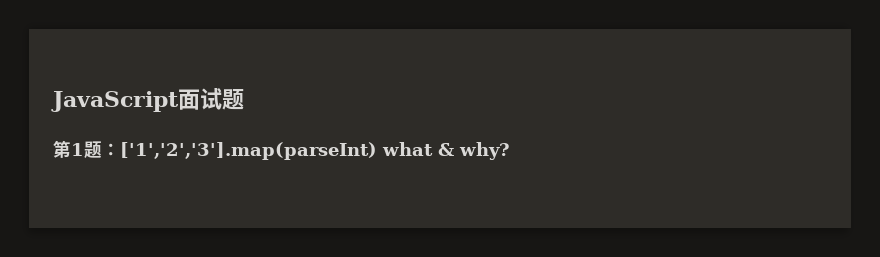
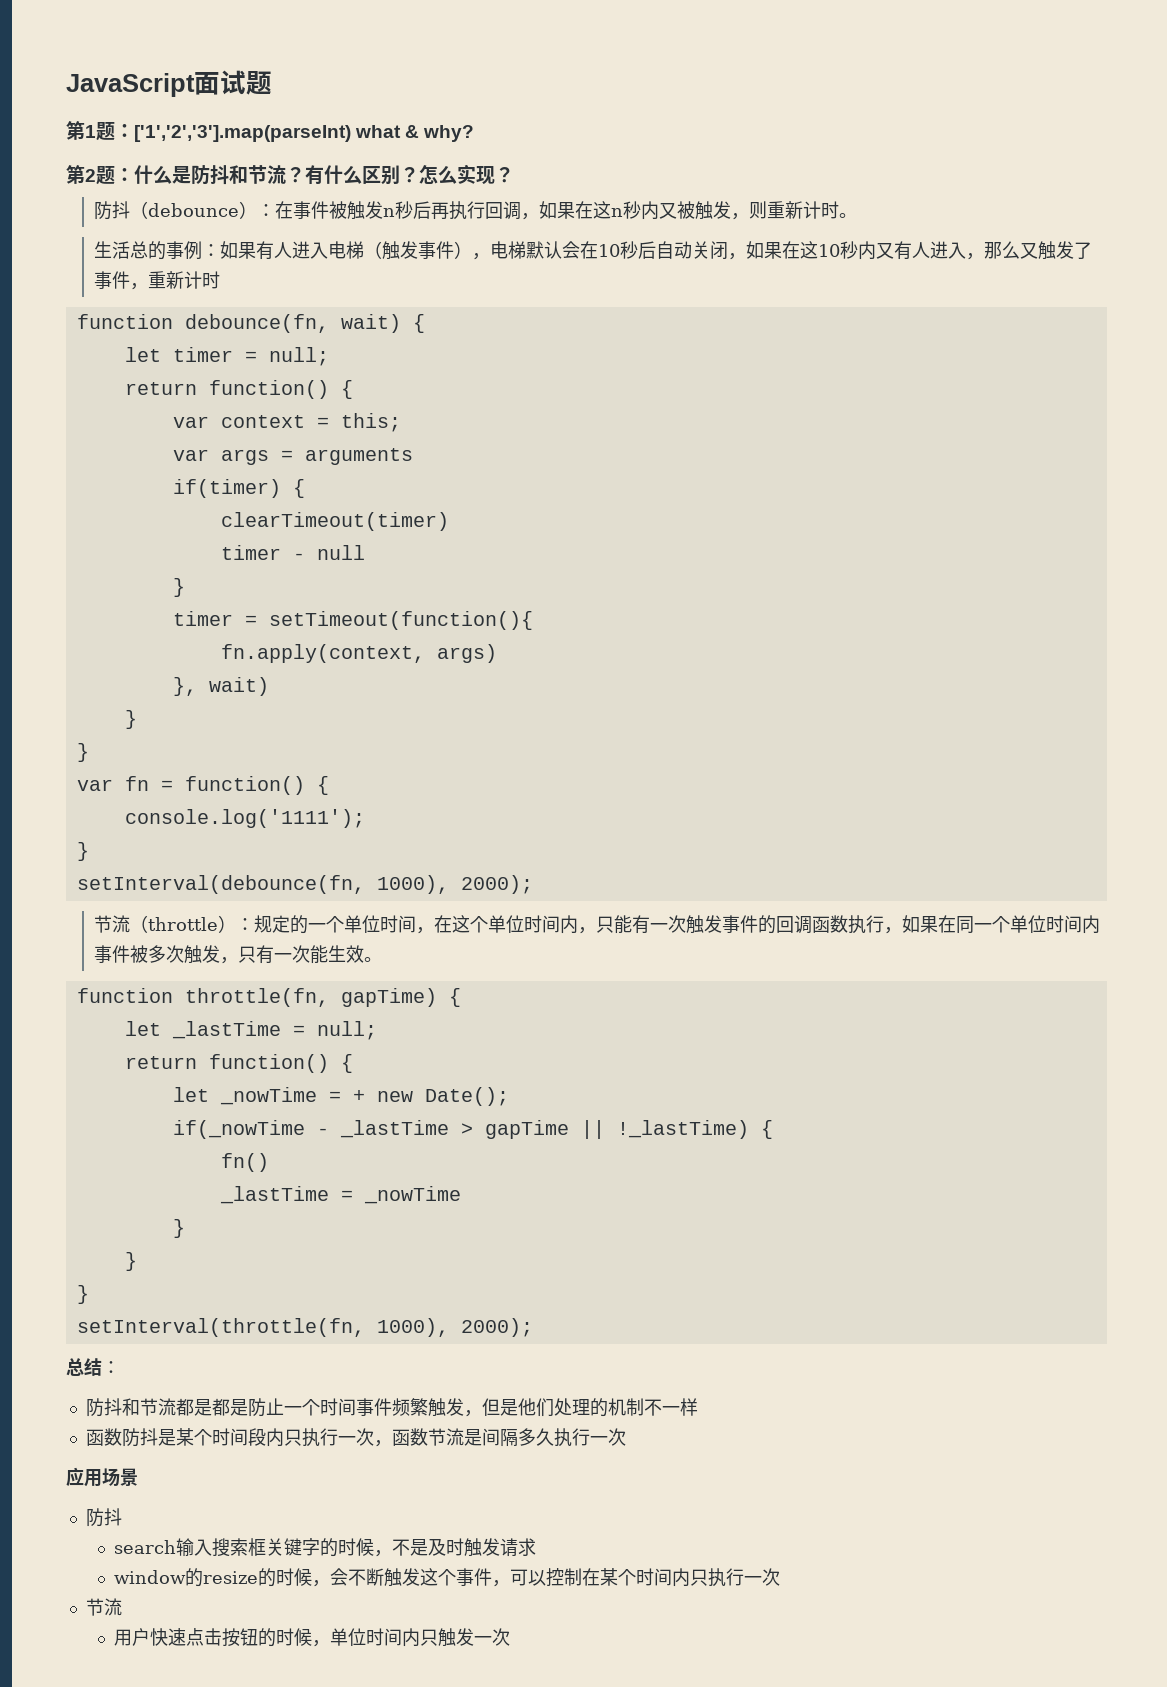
(510, 151) none -> [66,164,514,185] [94,201,858,220] [94,241,1093,260] [94,271,221,290] [76,314,425,333] [124,347,329,366] [124,380,353,399] [172,413,401,432] [172,448,413,465] [172,479,305,498] [220,512,449,531] [220,545,365,560] [172,578,185,597] [172,611,533,630] [220,644,497,663] [172,677,269,696] [124,710,137,729] [76,743,89,762] [76,776,329,795] [124,809,365,828] [76,842,89,861] [76,875,533,894] [94,915,1101,934] [94,945,383,964] [76,988,461,1007] [124,1021,377,1040] [124,1054,353,1073] [172,1087,509,1106] [172,1120,773,1139] [220,1153,269,1172] [219,1186,461,1204] [172,1219,185,1238] [124,1252,137,1271] [76,1285,89,1304] [76,1318,533,1337] [66,1358,120,1376] [85,1398,698,1417] [85,1428,626,1447] [66,1467,138,1487] [85,1508,122,1527] [114,1538,537,1557] [114,1568,781,1587] [85,1598,122,1616] [114,1628,511,1647] // 第2题：什么是防抖和节流？有什么区别？怎么实现？ // 防抖（debounce）：在事件被触发n秒后再执行回调，如果在这n秒内又被触发，则重新计时。 // 生活总的事例：如果有人进入电梯（触发事件），电梯默认会在10秒后自动关闭，如果在这10秒内又有人进入，那么又触发了事件，重新计时 // function debounce(fn, wait) { // let timer = null; // return function() { // var context = this; // var args = arguments // if(timer) { // clearTimeout(timer) // timer - null // } // timer = setTimeout(function(){ // fn.apply(context, args) // }, wait) // } // } // var fn = function() { // console.log('1111'); // } // setInterval(debounce(fn, 1000), 2000); // 节流（throttle）：规定的一个单位时间，在这个单位时间内，只能有一次触发事件的回调函数执行，如果在同一个单位时间内事件被多次触发，只有一次能生效。 // function throttle(fn, gapTime) { // let _lastTime = null; // return function() { // let _nowTime = + new Date(); // if(_nowTime - _lastTime > gapTime || !_lastTime) { // fn() // _lastTime = _nowTime // } // } // } // setInterval(throttle(fn, 1000), 2000); // 总结： // 防抖和节流都是都是防止一个时间事件频繁触发，但是他们处理的机制不一样 // 函数防抖是某个时间段内只执行一次，函数节流是间隔多久执行一次 // 应用场景 // 防抖 // search输入搜索框关键字的时候，不是及时触发请求 // window的resize的时候，会不断触发这个事件，可以控制在某个时间内只执行一次 // 节流 // 用户快速点击按钮的时候，单位时间内只触发一次

